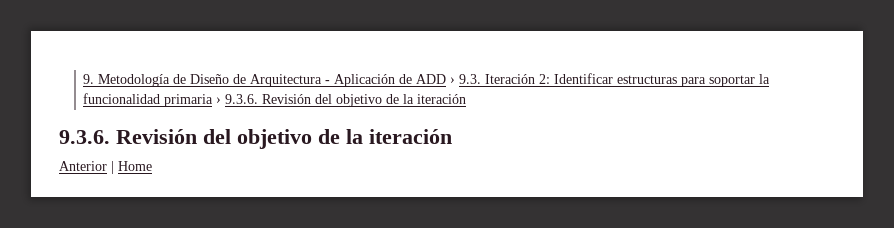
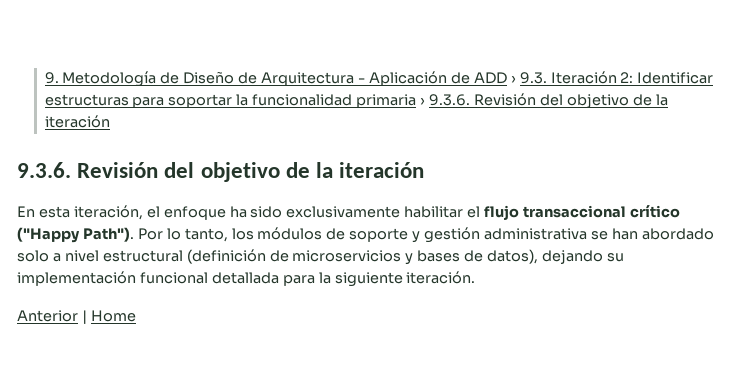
(452, 136) none -> [17,205,680,220] [17,227,714,243] [17,249,624,265] [17,271,476,287] // En esta iteración, el enfoque ha sido exclusivamente habilitar el flujo transaccional crítico ("Happy Path"). Por lo tanto, los módulos de soporte y gestión administrativa se han abordado solo a nivel estructural (definición de microservicios y bases de datos), dejando su implementación funcional detallada para la siguiente iteración.

